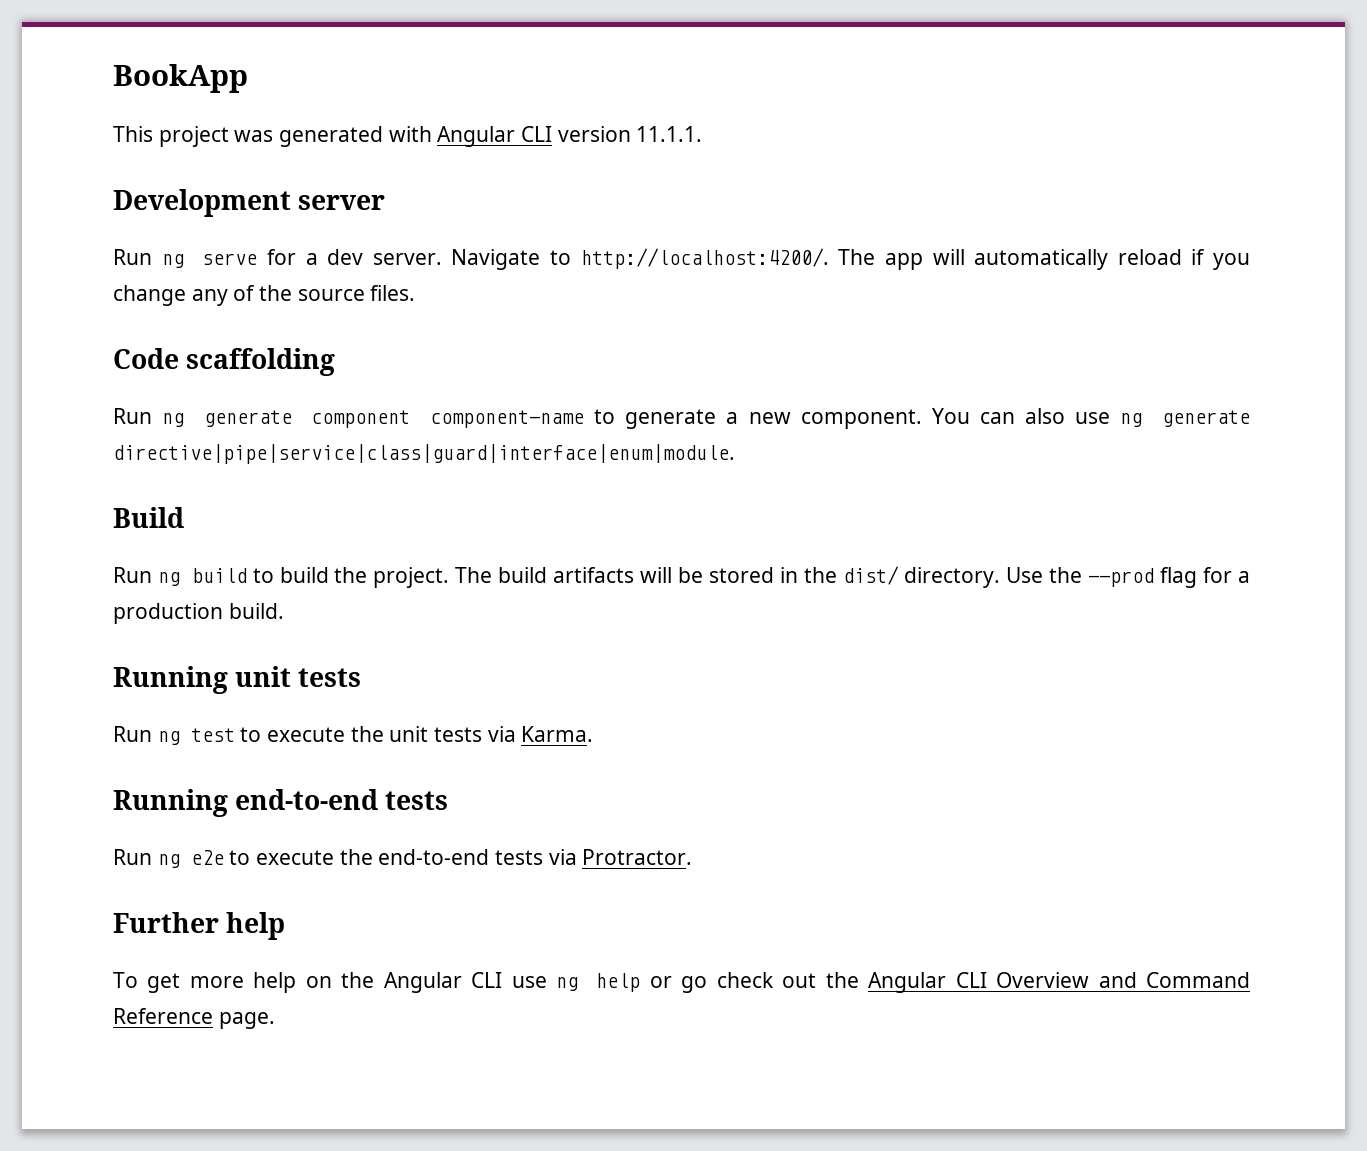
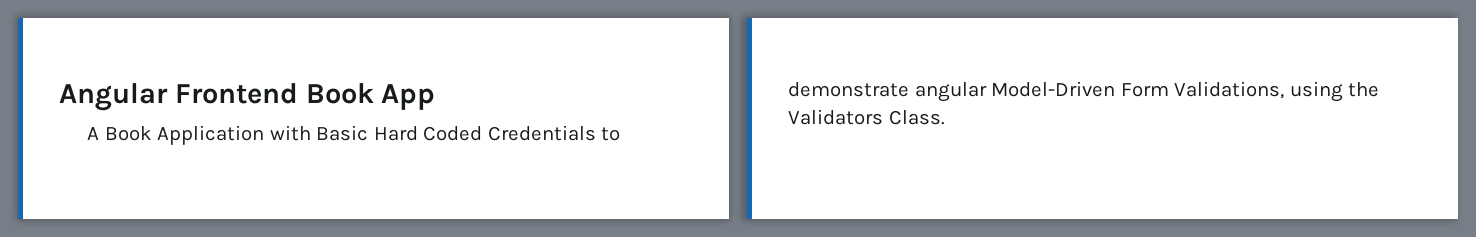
[113,64,248,93] [113,126,703,147] [113,189,386,217] [113,248,1251,270] [113,285,416,306] [113,348,336,376] [113,408,1250,429] [113,444,735,464] [113,507,184,528] [113,566,1251,588] [113,603,284,624] [113,666,362,694] [113,726,594,745] [113,789,449,817] [113,849,693,868] [113,912,286,940] [113,972,1251,993] [113,1008,275,1029] BookApp // This project was generated with Angular CLI version 11.1.1. // Development server // Run ng serve for a dev server. Navigate to http://localhost:4200/. The app will automatically reload if you change any of the source files. // Code scaffolding // Run ng generate component component-name to generate a new component. You can also use ng generate directive|pipe|service|class|guard|interface|enum|module. // Build // Run ng build to build the project. The build artifacts will be stored in the dist/ directory. Use the --prod flag for a production build. // Running unit tests // Run ng test to execute the unit tests via Karma. // Running end-to-end tests // Run ng e2e to execute the end-to-end tests via Protractor. // Further help // To get more help on the Angular CLI use ng help or go check out the Angular CLI Overview and Command Reference page. -> [59,83,436,111] [86,125,621,145] [788,81,1380,102] [788,109,945,125] Angular Frontend Book App // A Book Application with Basic Hard Coded Credentials to demonstrate angular Model-Driven Form Validations, using the Validators Class.

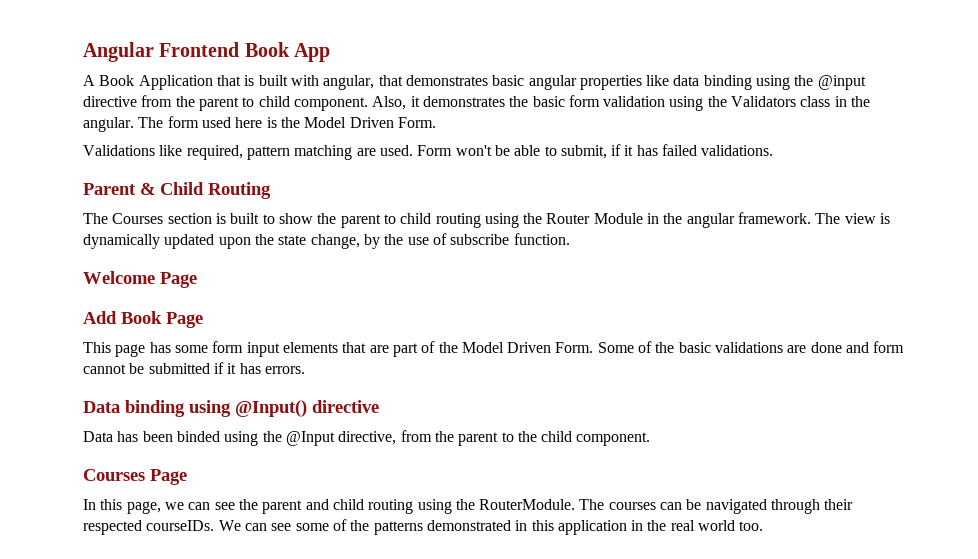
[269,125,621,141] [788,81,1380,102] [788,109,945,125] with Basic Hard Coded Credentials to demonstrate angular Model-Driven Form Validations, using the Validators Class. -> [216,75,866,90] [83,95,871,111] [83,116,436,132] [83,144,774,160] [83,182,271,199] [83,212,891,228] [83,233,570,249] [83,271,197,288] [83,311,203,328] [83,341,905,357] [83,362,305,374] [83,400,379,417] [83,430,651,446] [83,469,187,485] [83,499,854,514] [83,519,764,535] that is built with angular, that demonstrates basic angular properties like data binding using the @input directive from the parent to child component. Also, it demonstrates the basic form validation using the Validators class in the angular. The form used here is the Model Driven Form. // Validations like required, pattern matching are used. Form won't be able to submit, if it has failed validations. // Parent & Child Routing // The Courses section is built to show the parent to child routing using the Router Module in the angular framework. The view is dynamically updated upon the state change, by the use of subscribe function. // Welcome Page // Add Book Page // This page has some form input elements that are part of the Model Driven Form. Some of the basic validations are done and form cannot be submitted if it has errors. // Data binding using @Input() directive // Data has been binded using the @Input directive, from the parent to the child component. // Courses Page // In this page, we can see the parent and child routing using the RouterModule. The courses can be navigated through their respected courseIDs. We can see some of the patterns demonstrated in this application in the real world too.

